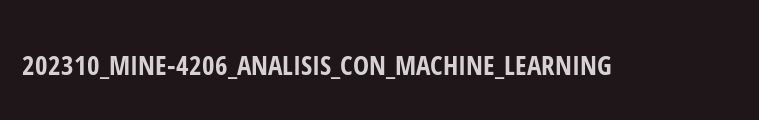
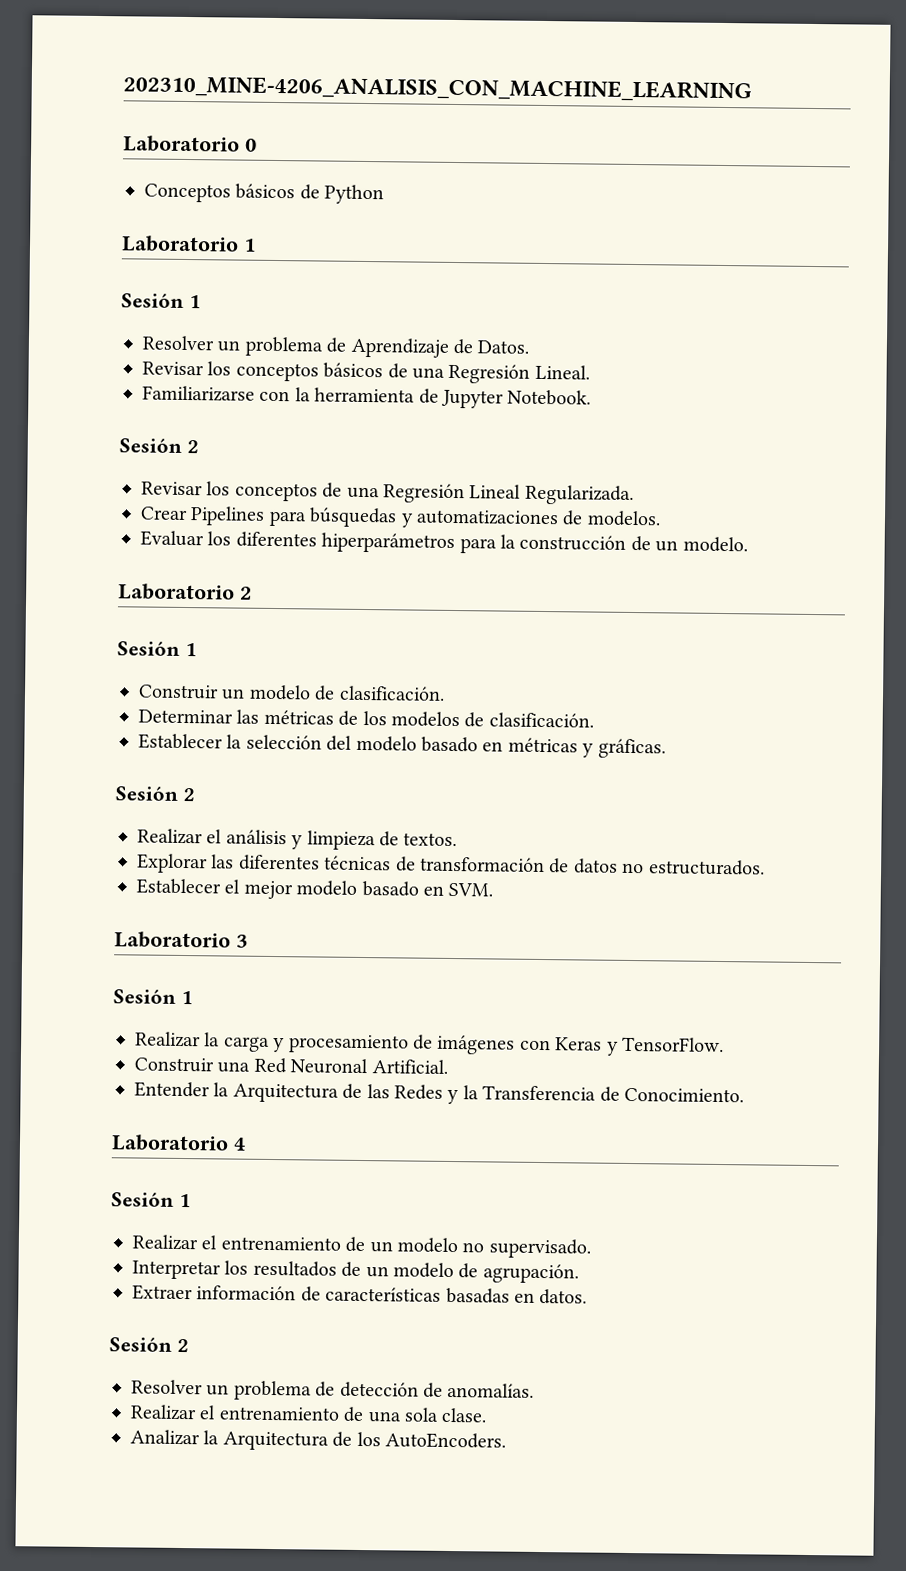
(612, 67) none -> [123,135,257,153] [144,183,385,205] [121,235,256,253] [121,293,201,309] [142,335,530,358] [142,361,590,384] [142,385,592,409] [119,438,199,454] [141,481,634,505] [140,506,661,528] [140,530,748,554] [118,583,252,601] [117,641,197,657] [138,684,445,701] [138,709,594,728] [138,733,666,759] [115,786,195,802] [137,828,458,851] [137,853,765,876] [136,878,494,900] [114,931,248,949] [113,989,193,1005] [135,1031,724,1056] [134,1057,448,1075] [134,1081,744,1105] [111,1134,246,1152] [111,1192,191,1208] [132,1234,591,1259] [132,1260,579,1284] [132,1284,588,1305] [109,1337,189,1353] [131,1379,535,1401] [130,1404,488,1423] [130,1429,506,1451] // Laboratorio 0 // Conceptos básicos de Python // Laboratorio 1 // Sesión 1 // Resolver un problema de Aprendizaje de Datos. // Revisar los conceptos básicos de una Regresión Lineal. // Familiarizarse con la herramienta de Jupyter Notebook. // Sesión 2 // Revisar los conceptos de una Regresión Lineal Regularizada. // Crear Pipelines para búsquedas y automatizaciones de modelos. // Evaluar los diferentes hiperparámetros para la construcción de un modelo. // Laboratorio 2 // Sesión 1 // Construir un modelo de clasificación. // Determinar las métricas de los modelos de clasificación. // Establecer la selección del modelo basado en métricas y gráficas. // Sesión 2 // Realizar el análisis y limpieza de textos. // Explorar las diferentes técnicas de transformación de datos no estructurados. // Establecer el mejor modelo basado en SVM. // Laboratorio 3 // Sesión 1 // Realizar la carga y procesamiento de imágenes con Keras y TensorFlow. // Construir una Red Neuronal Artificial. // Entender la Arquitectura de las Redes y la Transferencia de Conocimiento. // Laboratorio 4 // Sesión 1 // Realizar el entrenamiento de un modelo no supervisado. // Interpretar los resultados de un modelo de agrupación. // Extraer información de características basadas en datos. // Sesión 2 // Resolver un problema de detección de anomalías. // Realizar el entrenamiento de una sola clase. // Analizar la Arquitectura de los AutoEncoders.

